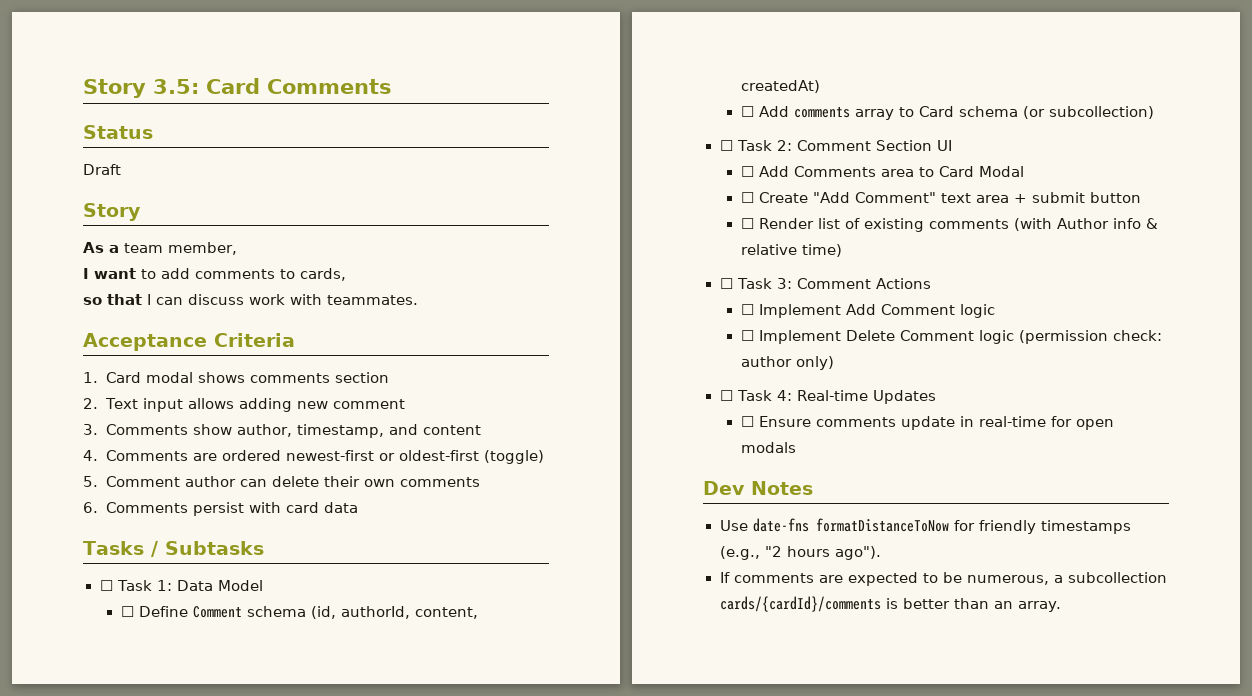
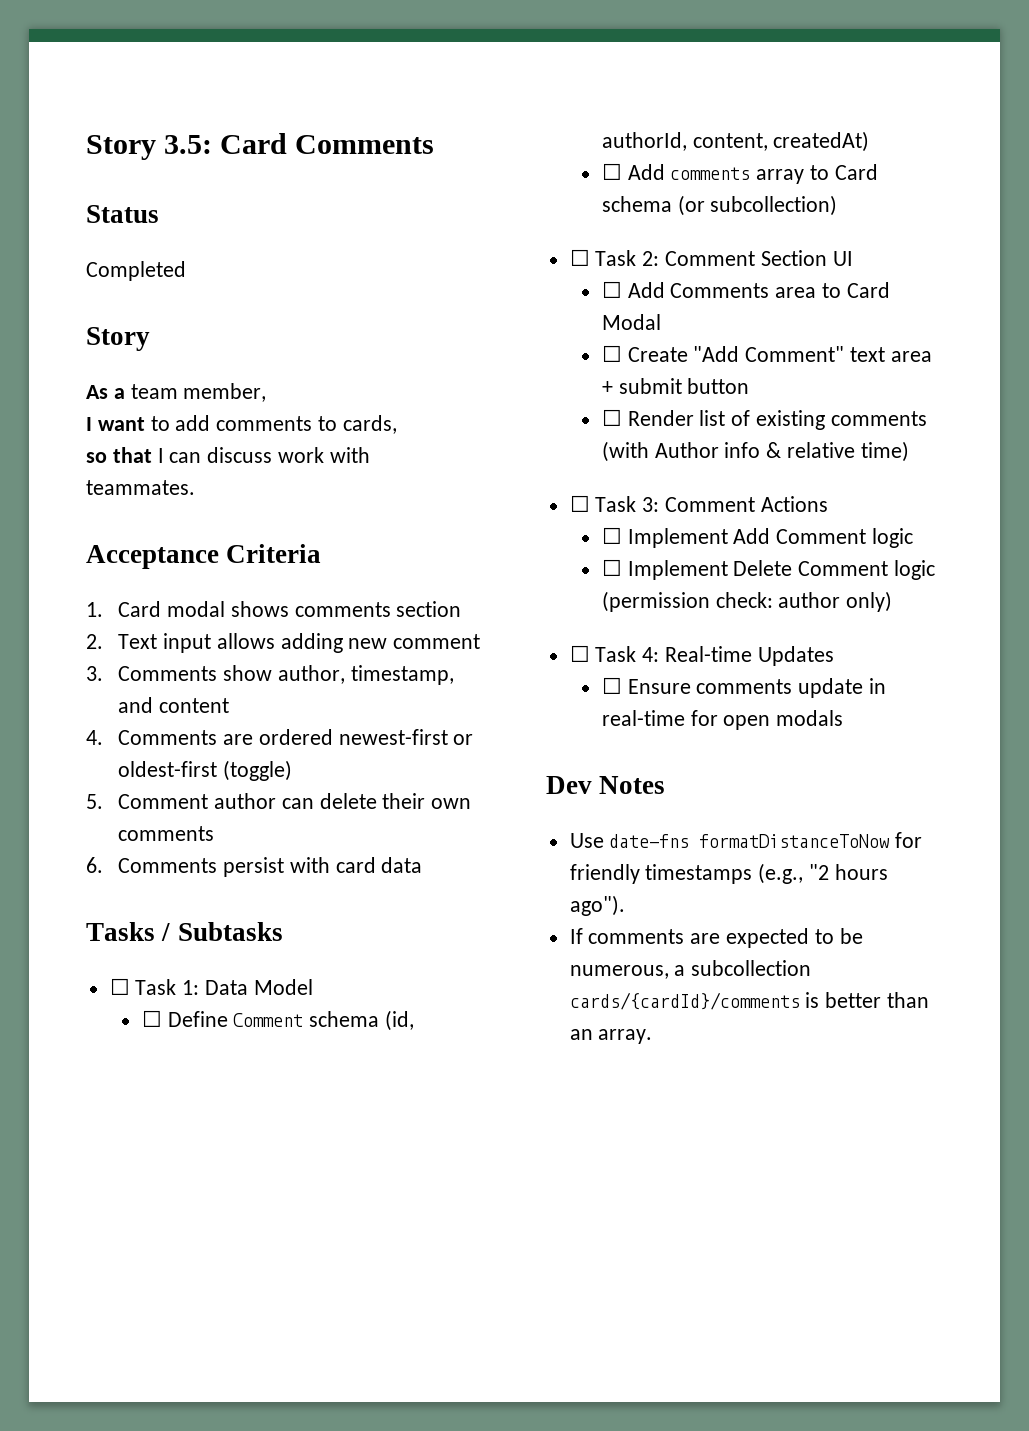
[83,164,121,175] Draft -> [86,261,186,281] Completed

